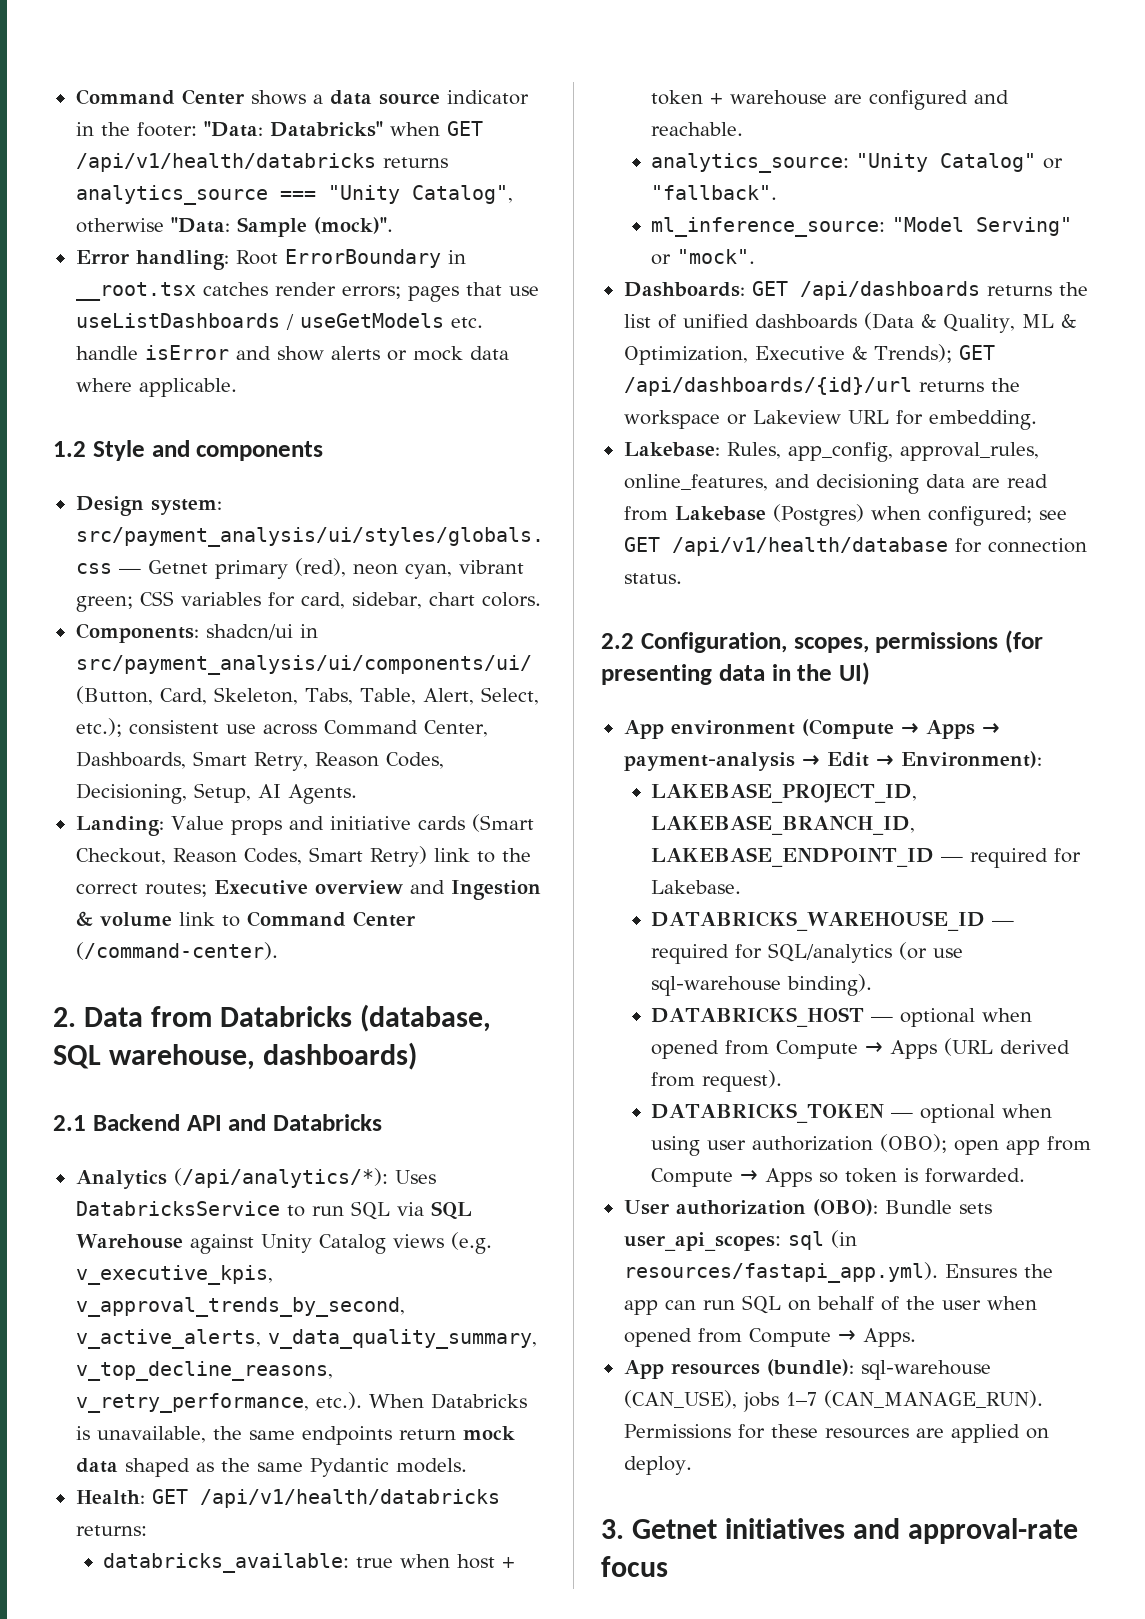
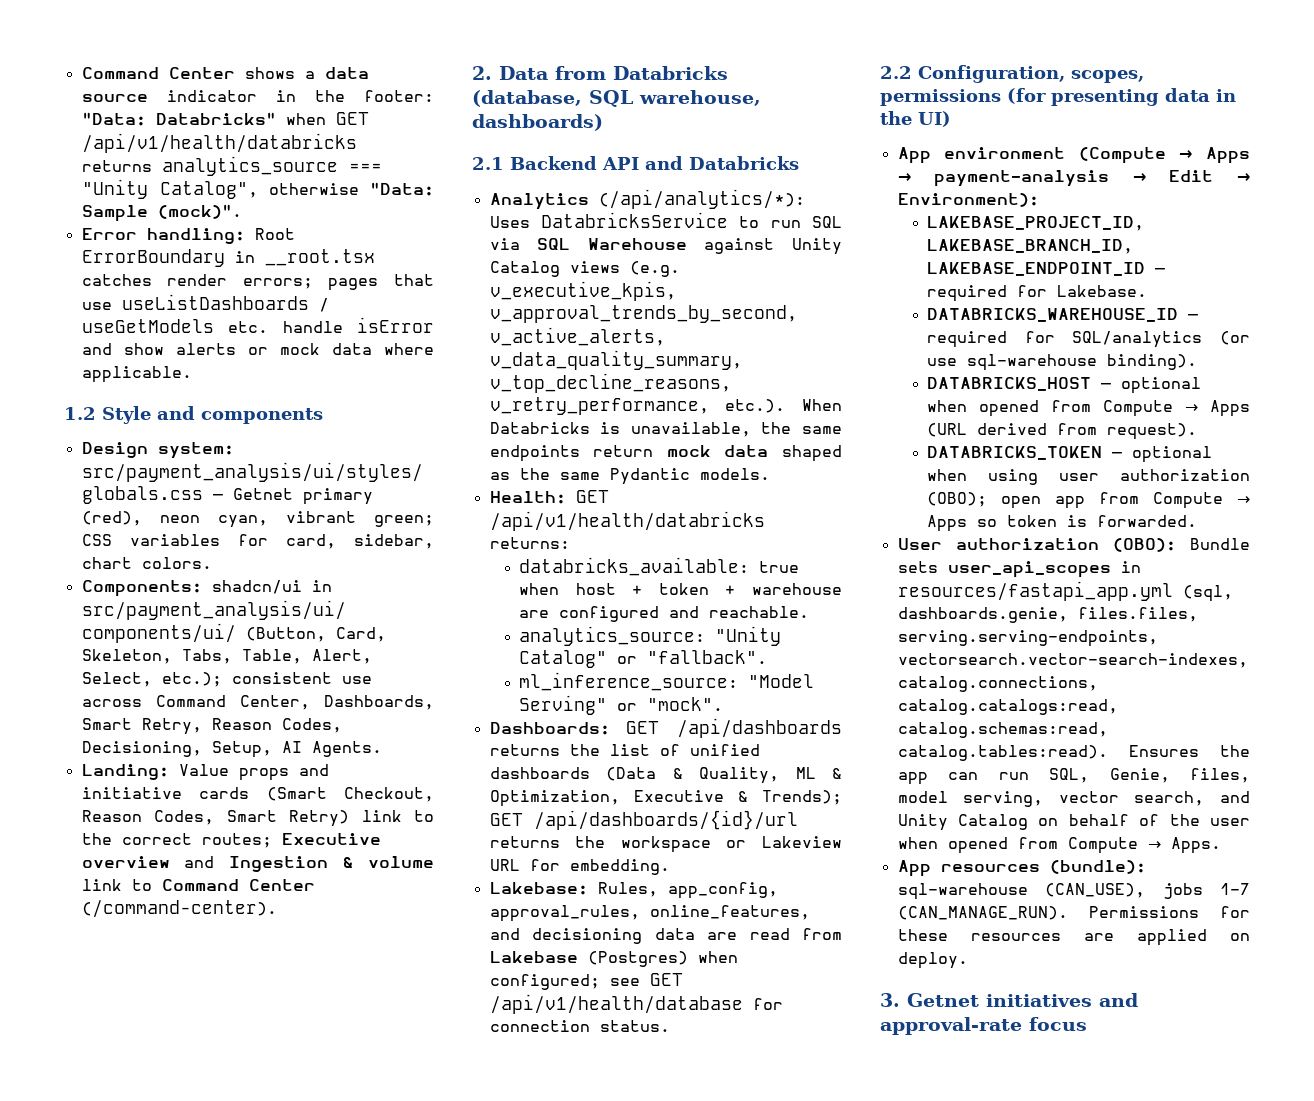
[623,1230,857,1251] [623,1262,938,1283] user_api_scopes: sql (in resources/fastapi_app.yml). -> [947,561,1141,578] [897,581,1233,602] [897,607,1198,623] [897,630,1158,647] [897,653,1248,668] [897,676,1098,692] [897,699,1118,715] [897,722,1108,738] [897,745,1108,761] user_api_scopes in resources/fastapi_app.yml (sql, dashboards.genie, files.files, serving.serving-endpoints, vectorsearch.vector-search-indexes, catalog.connections, catalog.catalogs:read, catalog.schemas:read, catalog.tables:read).
[741,1295,781,1314] SQL -> [1049,768,1250,783] [897,791,1250,807] [897,814,1028,831] SQL, Genie, files, model serving, vector search, and Unity Catalog

